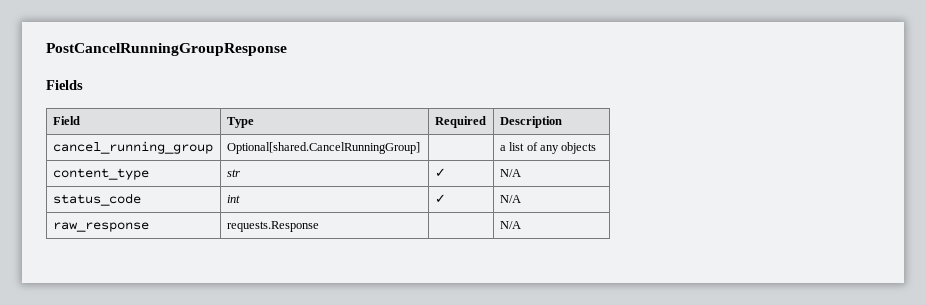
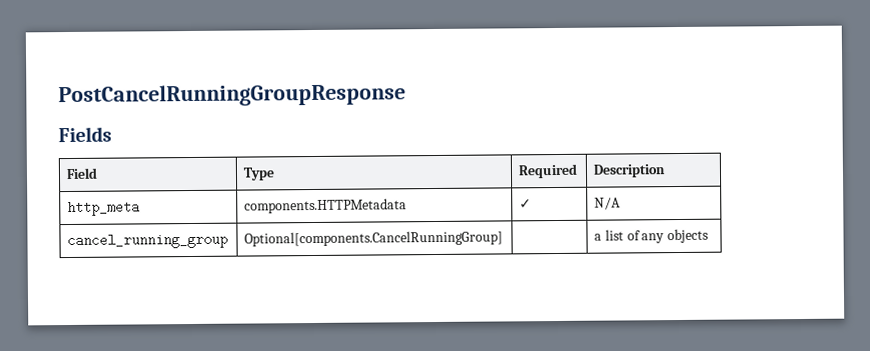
(562, 122) none -> [67,200,141,217] [244,198,408,214] [519,199,533,209] [594,197,622,210] // http_meta | components.HTTPMetadata | ✓ | N/A
[226,142,420,154] Optional[shared.CancelRunningGroup] -> [244,230,504,247] Optional[components.CancelRunningGroup]
[52,168,149,180] [226,169,240,177] [434,168,446,177] [499,169,521,177] [52,193,141,206] [226,195,240,203] [434,194,446,203] [499,195,521,203] [52,222,149,232] [226,221,319,232] [499,221,521,229] // content_type | str | ✓ | N/A // status_code | int | ✓ | N/A // raw_response | requests.Response | | N/A -> (710, 236) none

